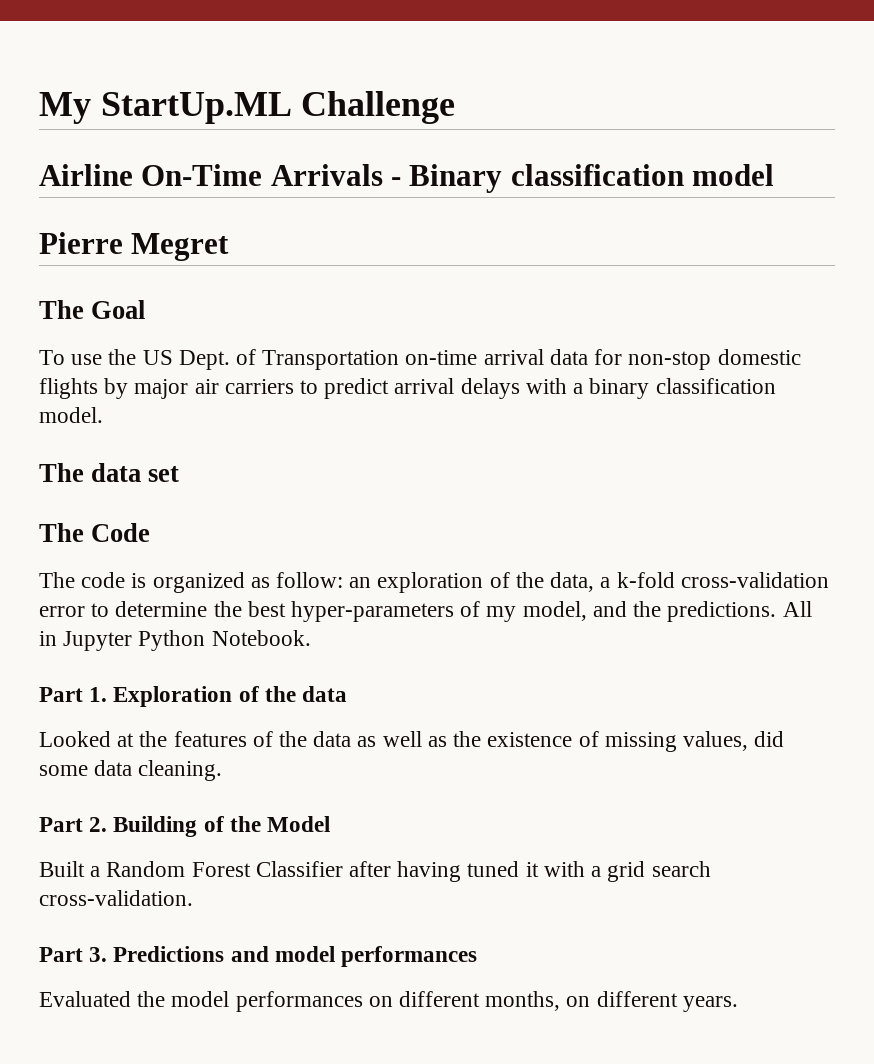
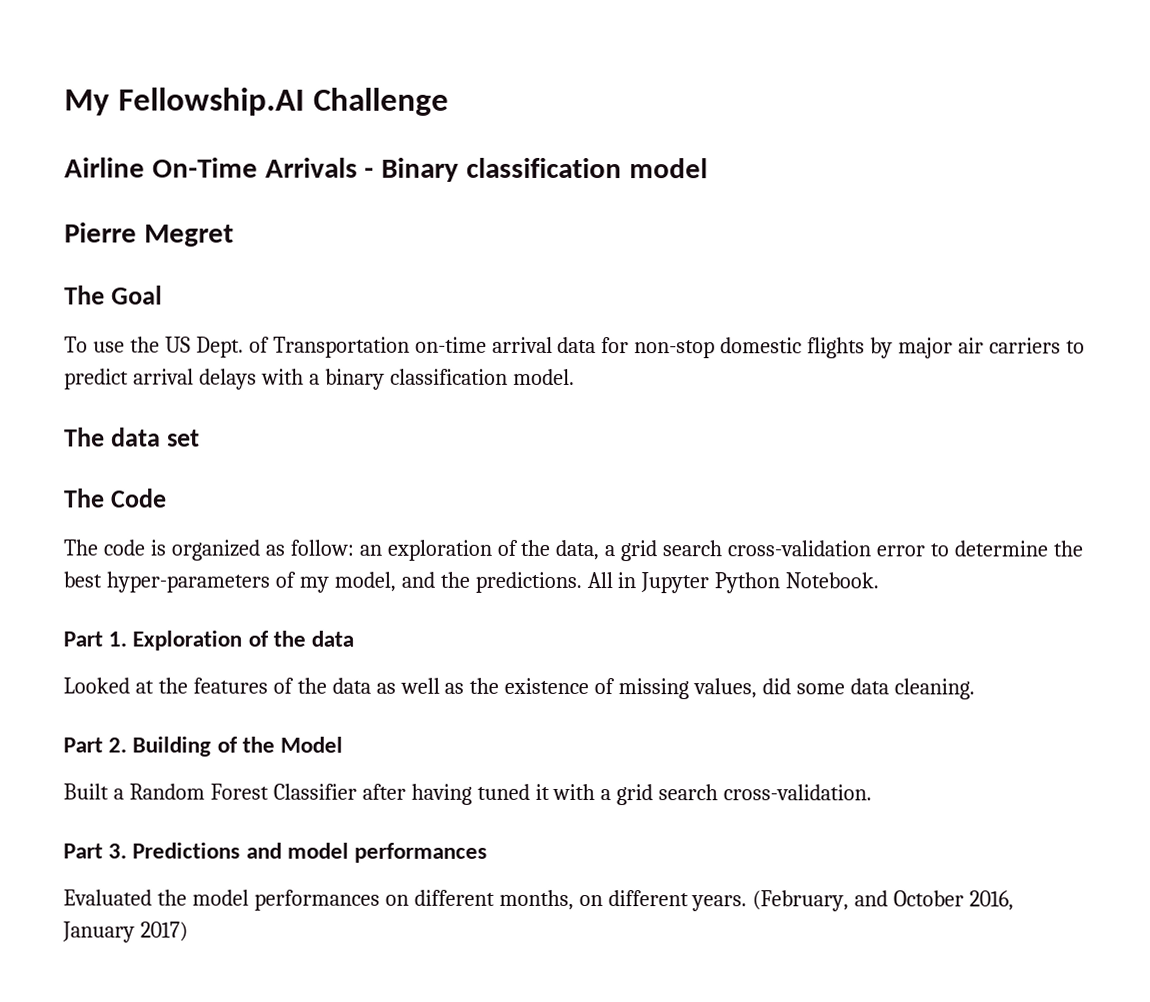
[100,92,292,124] StartUp.ML -> [117,87,305,116] Fellowship.AI
[616,572,675,588] k-fold -> [620,540,723,562] grid search
(738, 1004) none -> [752,890,1015,912] [62,921,188,943] (February, and October 2016, January 2017)

